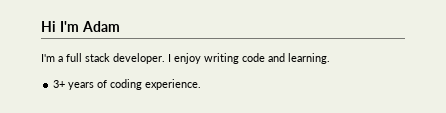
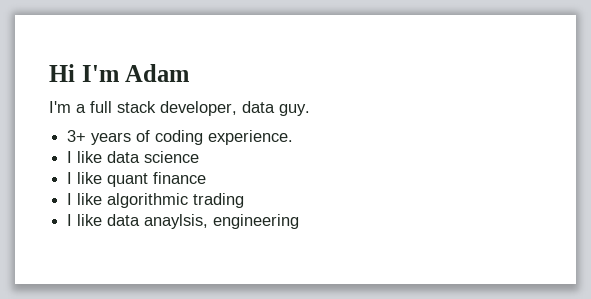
[113,53,330,64] developer. I enjoy writing code and learning. -> [160,101,310,116] developer, data guy.
(202, 84) none -> [67,151,200,163] [67,172,207,187] [67,193,245,208] [67,214,300,229] // I like data science // I like quant finance // I like algorithmic trading // I like data anaylsis, engineering

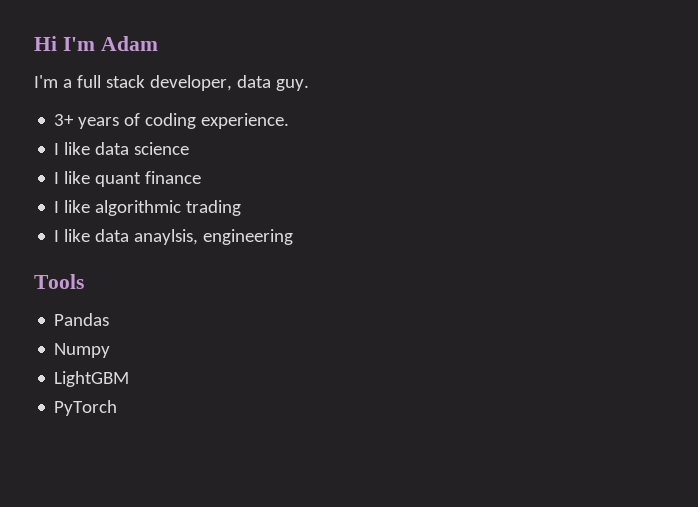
(300, 221) none -> [34,274,84,289] [54,313,110,326] [54,343,111,358] [54,371,130,387] [54,400,118,416] // Tools // Pandas // Numpy // LightGBM // PyTorch

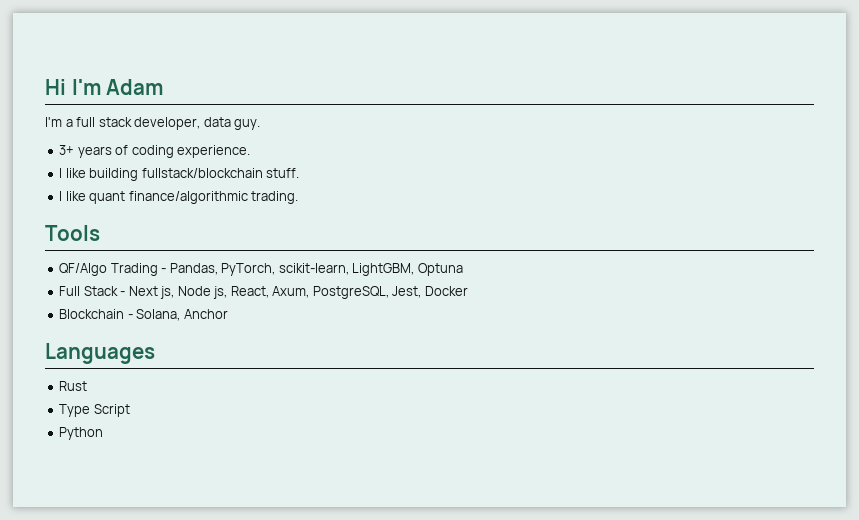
[95,142,190,155] data science -> [89,168,300,181] building fullstack/blockchain stuff.
[145,171,202,184] [54,200,242,216] [54,229,294,245] [34,274,84,289] [54,313,110,326] [54,343,111,358] [54,371,130,387] [54,400,118,416] finance // I like algorithmic trading // I like data anaylsis, engineering // Tools // Pandas // Numpy // LightGBM // PyTorch -> [128,191,299,204] [45,225,100,241] [59,263,463,276] [59,286,468,299] [59,309,228,321] [45,343,155,364] [59,381,88,391] [59,404,130,417] [59,427,104,440] finance/algorithmic trading. // Tools // QF/Algo Trading - Pandas, PyTorch, scikit-learn, LightGBM, Optuna // Full Stack - Next js, Node js, React, Axum, PostgreSQL, Jest, Docker // Blockchain - Solana, Anchor // Languages // Rust // Type Script // Python

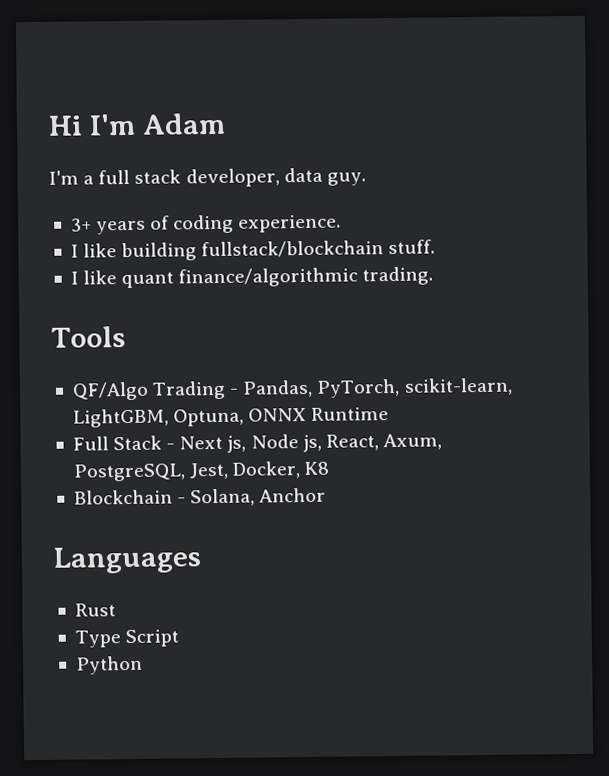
[417,263,463,276] Optuna -> [173,407,390,427] Optuna, ONNX Runtime
[424,286,468,296] Docker -> [232,461,330,479] Docker, K8

